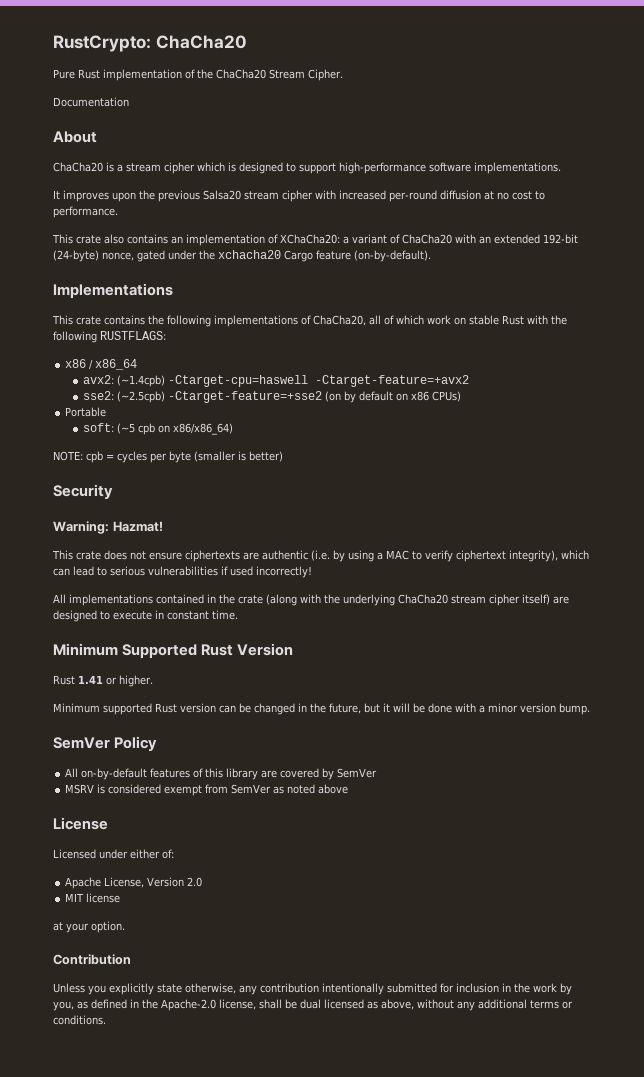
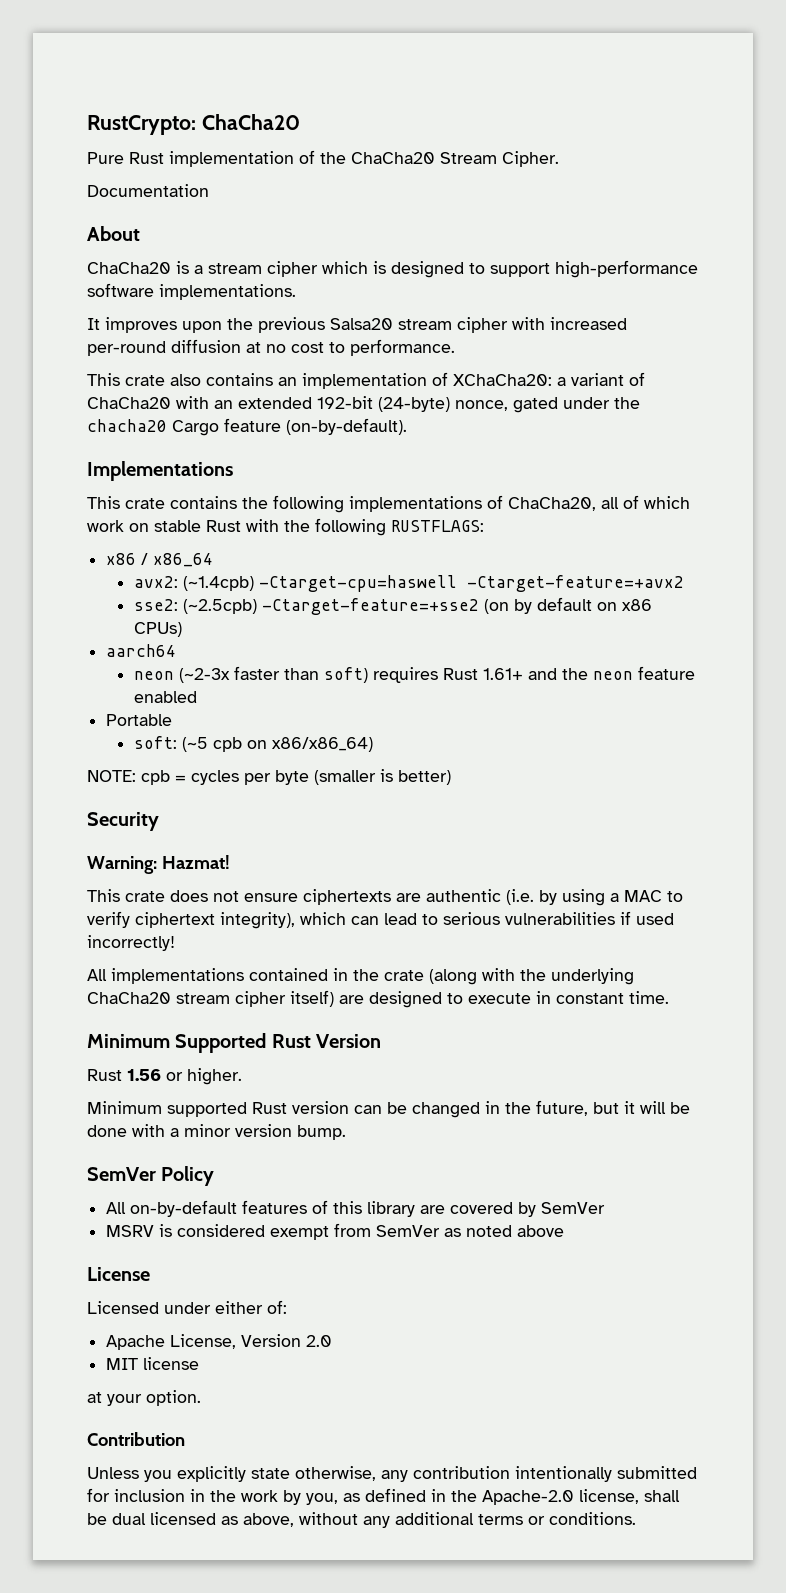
[218,250,281,259] xchacha20 -> [87,419,167,432] chacha20
(462, 396) none -> [106,644,177,657] [133,666,695,683] [133,691,197,703] // aarch64 // neon (~2-3x faster than soft) requires Rust 1.61+ and the neon feature enabled
[78,675,103,684] 1.41 -> [127,1069,161,1081] 1.56

